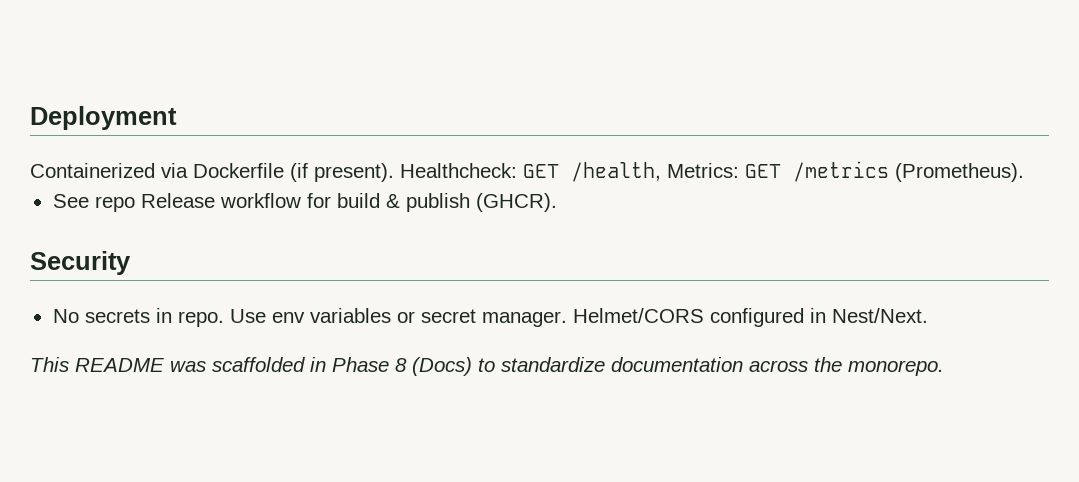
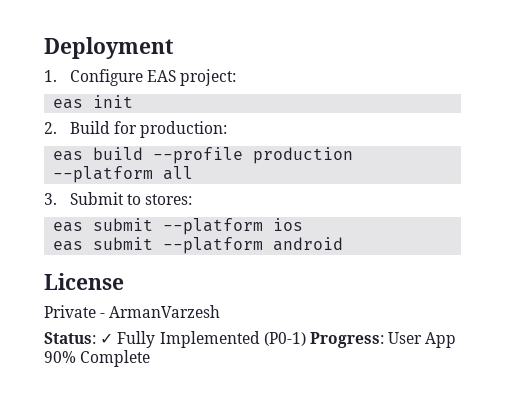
[30,161,1024,182] [52,193,557,212] [30,251,131,275] [52,308,928,327] [30,357,944,376] Containerized via Dockerfile (if present). Healthcheck: GET /health, Metrics: GET /metrics (Prometheus). // See repo Release workflow for build & publish (GHCR). // Security // No secrets in repo. Use env variables or secret manager. Helmet/CORS configured in Nest/Next. // This README was scaffolded in Phase 8 (Docs) to standardize documentation across the monorepo. -> [44,69,237,86] [53,95,134,109] [44,121,228,138] [53,147,354,164] [53,166,194,183] [44,192,193,205] [53,218,304,235] [53,237,344,254] [44,273,124,290] [44,305,221,318] [44,331,457,348] [44,350,151,367] 1. Configure EAS project: // eas init // 2. Build for production: // eas build --profile production --platform all // 3. Submit to stores: // eas submit --platform ios // eas submit --platform android // License // Private - ArmanVarzesh // Status: ✓ Fully Implemented (P0-1) Progress: User App 90% Complete

